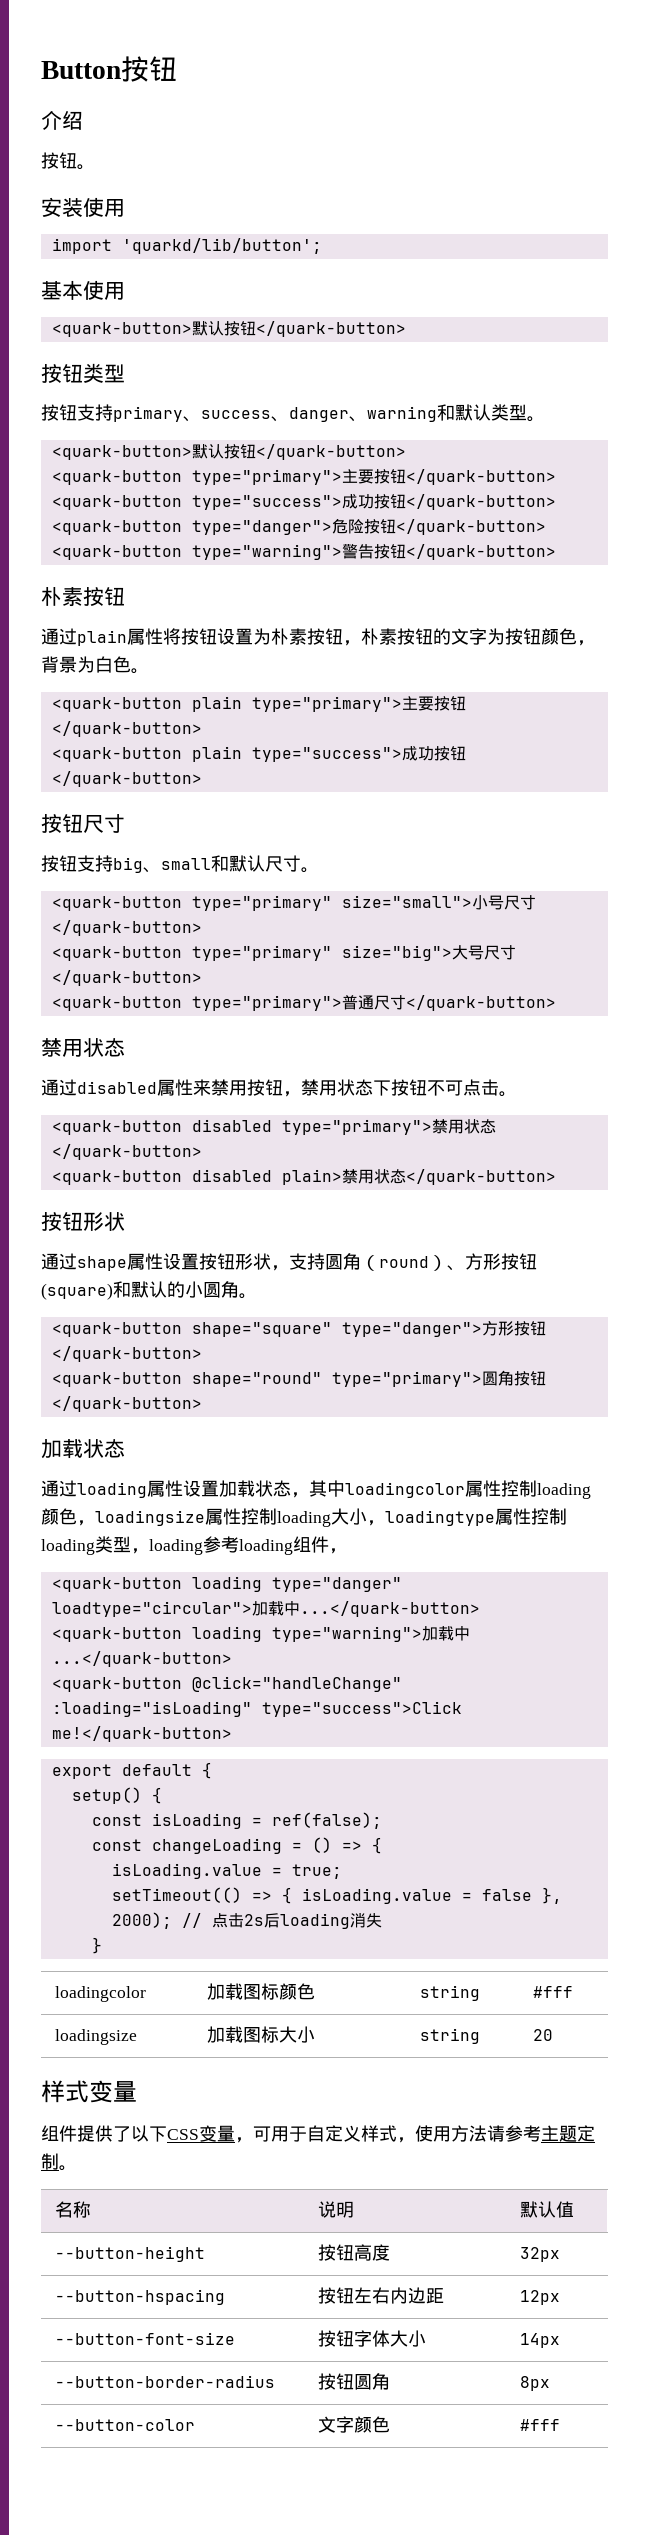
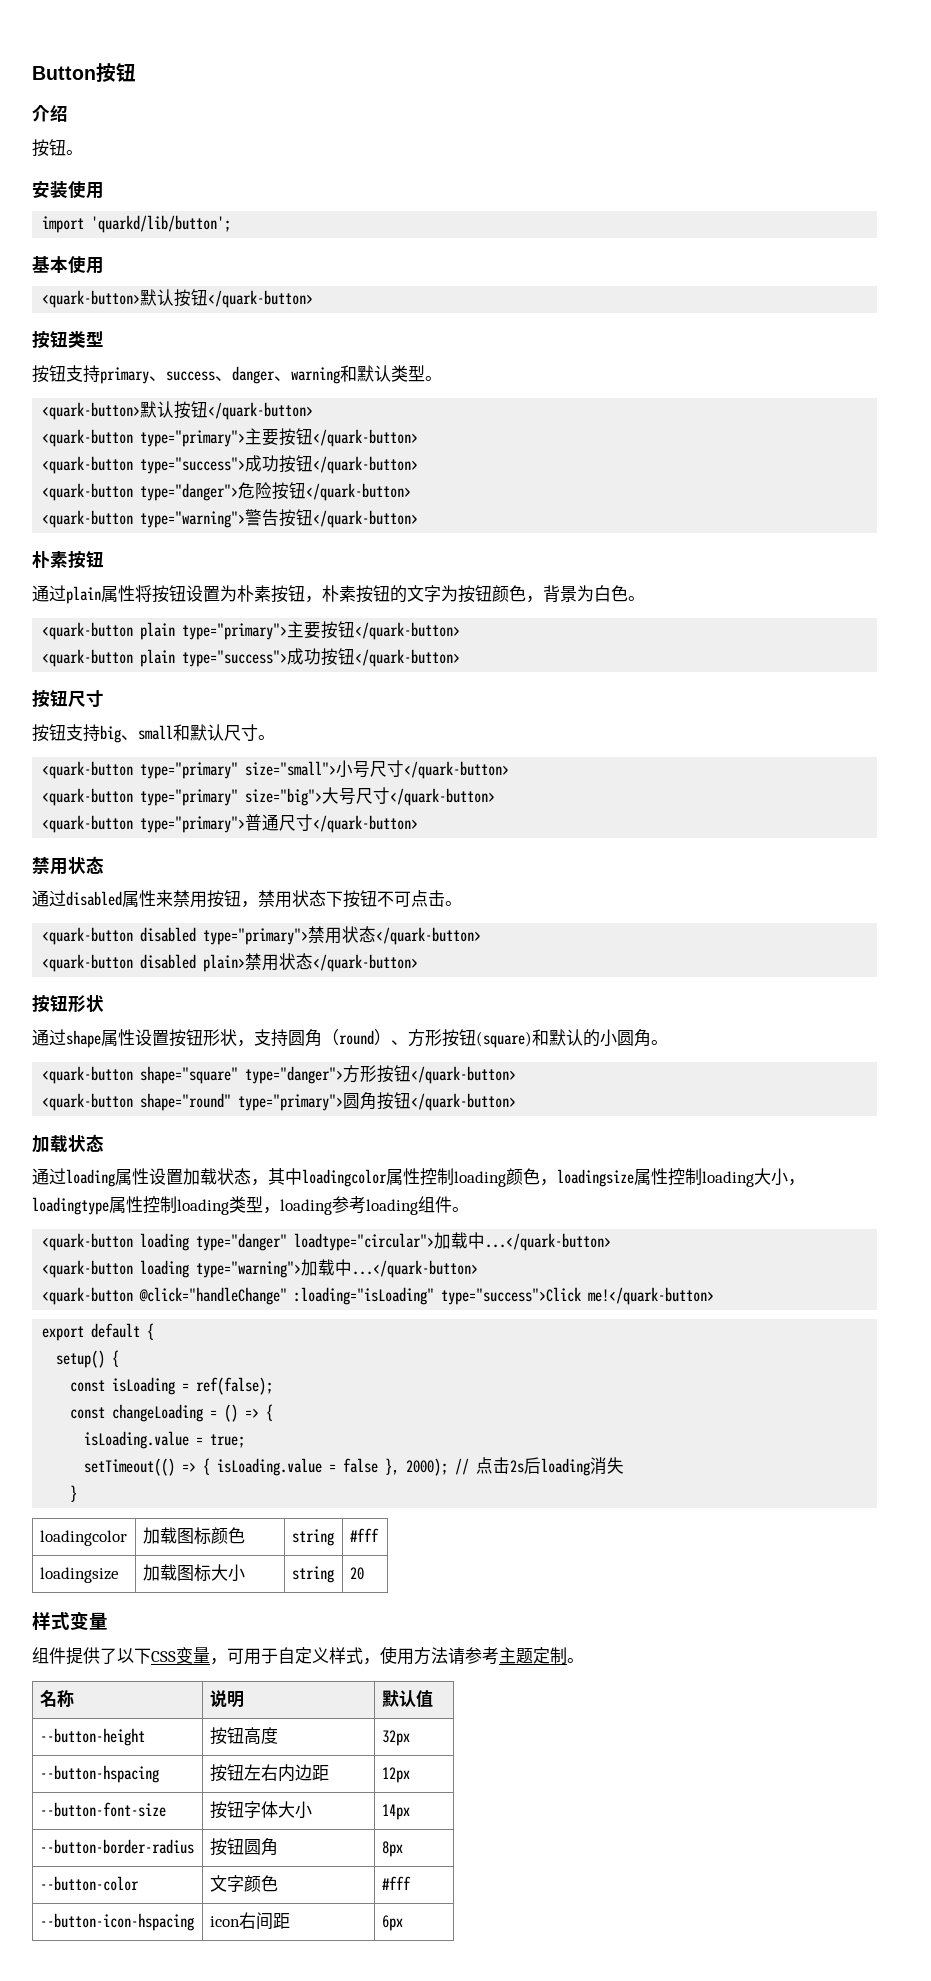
[329,1548,347,1554] ， -> [452,1207,469,1212] 。
(560, 2425) none -> [39,1913,194,1931] [209,1912,290,1930] [381,1915,403,1931] // --button-icon-hspacing | icon右间距 | 6px

